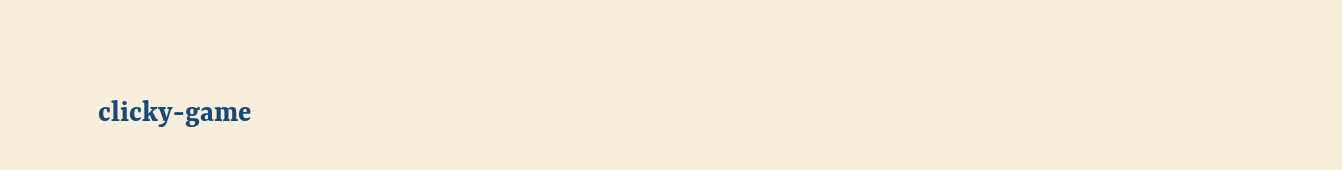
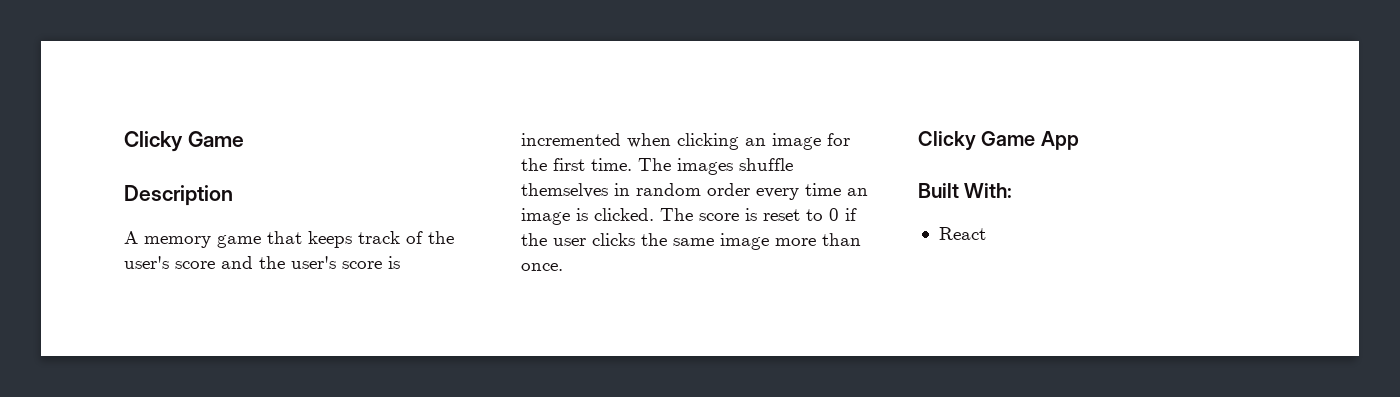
[98,100,251,127] clicky-game -> [124,131,244,152] [124,185,233,206] [124,231,454,248] [124,256,400,269] [521,133,850,150] [521,158,793,175] [521,183,868,200] [521,208,857,225] [521,233,861,250] [521,263,563,271] [918,131,1079,151] [918,183,1013,198] [938,227,986,240] Clicky Game // Description // A memory game that keeps track of the user's score and the user's score is incremented when clicking an image for the first time. The images shuffle themselves in random order every time an image is clicked. The score is reset to 0 if the user clicks the same image more than once. // Clicky Game App // Built With: // React

